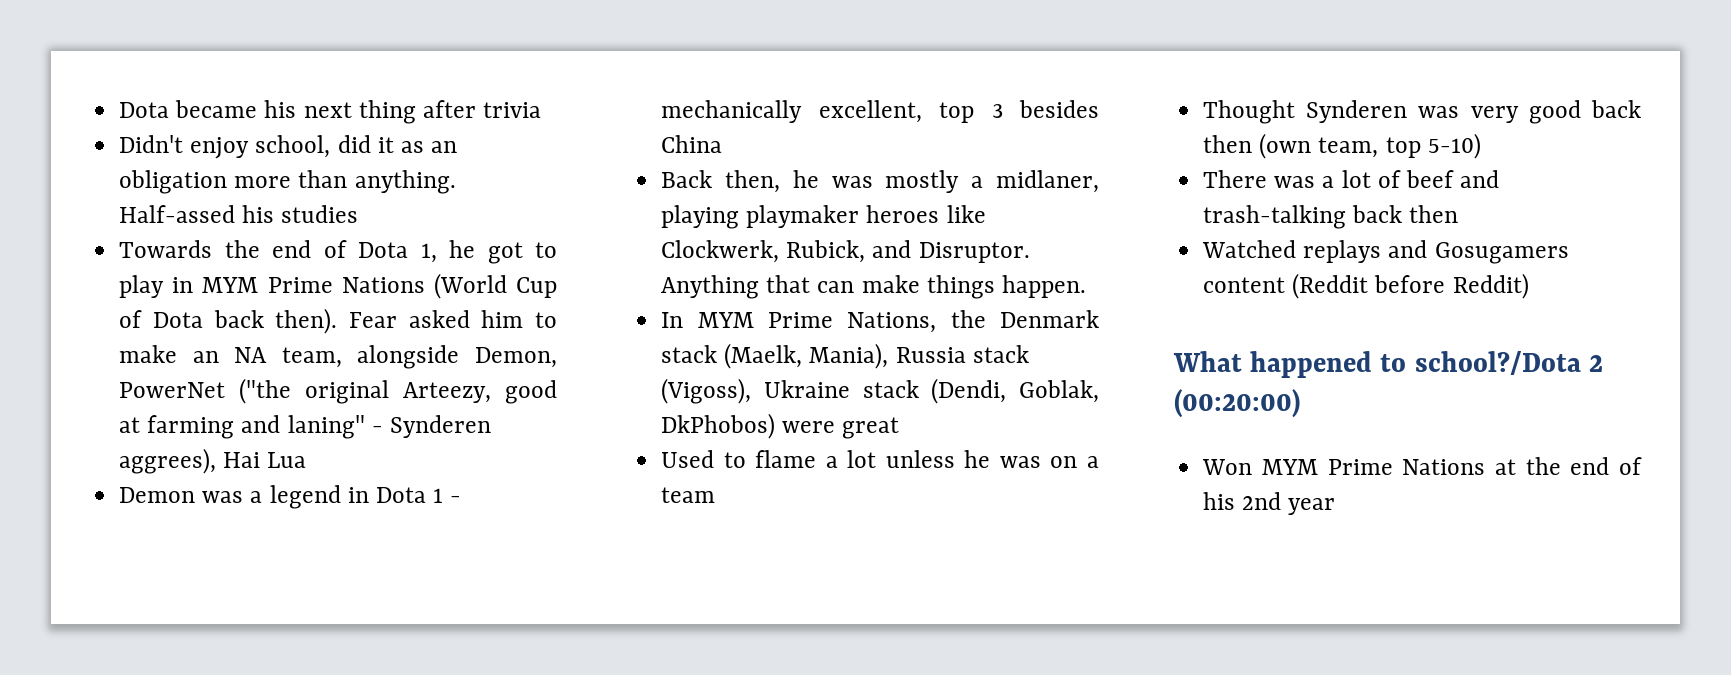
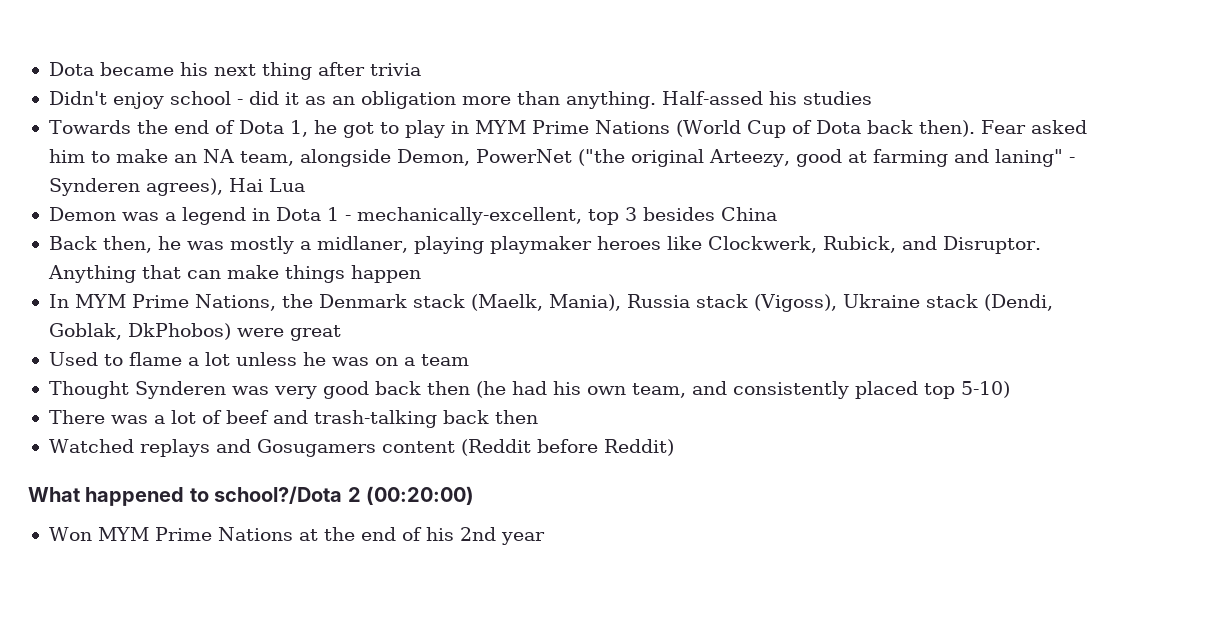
[255,135,331,158] school, -> [169,91,243,105] school -
[119,448,217,474] aggrees), -> [145,178,223,196] agrees),
[661,100,922,123] mechanically excellent, -> [356,207,582,225] mechanically-excellent,
[1001,275,1086,298] happen. -> [350,265,421,283] happen
[1259,133,1379,159] (own team, -> [475,381,918,399] (he had his own team, and consistently placed

